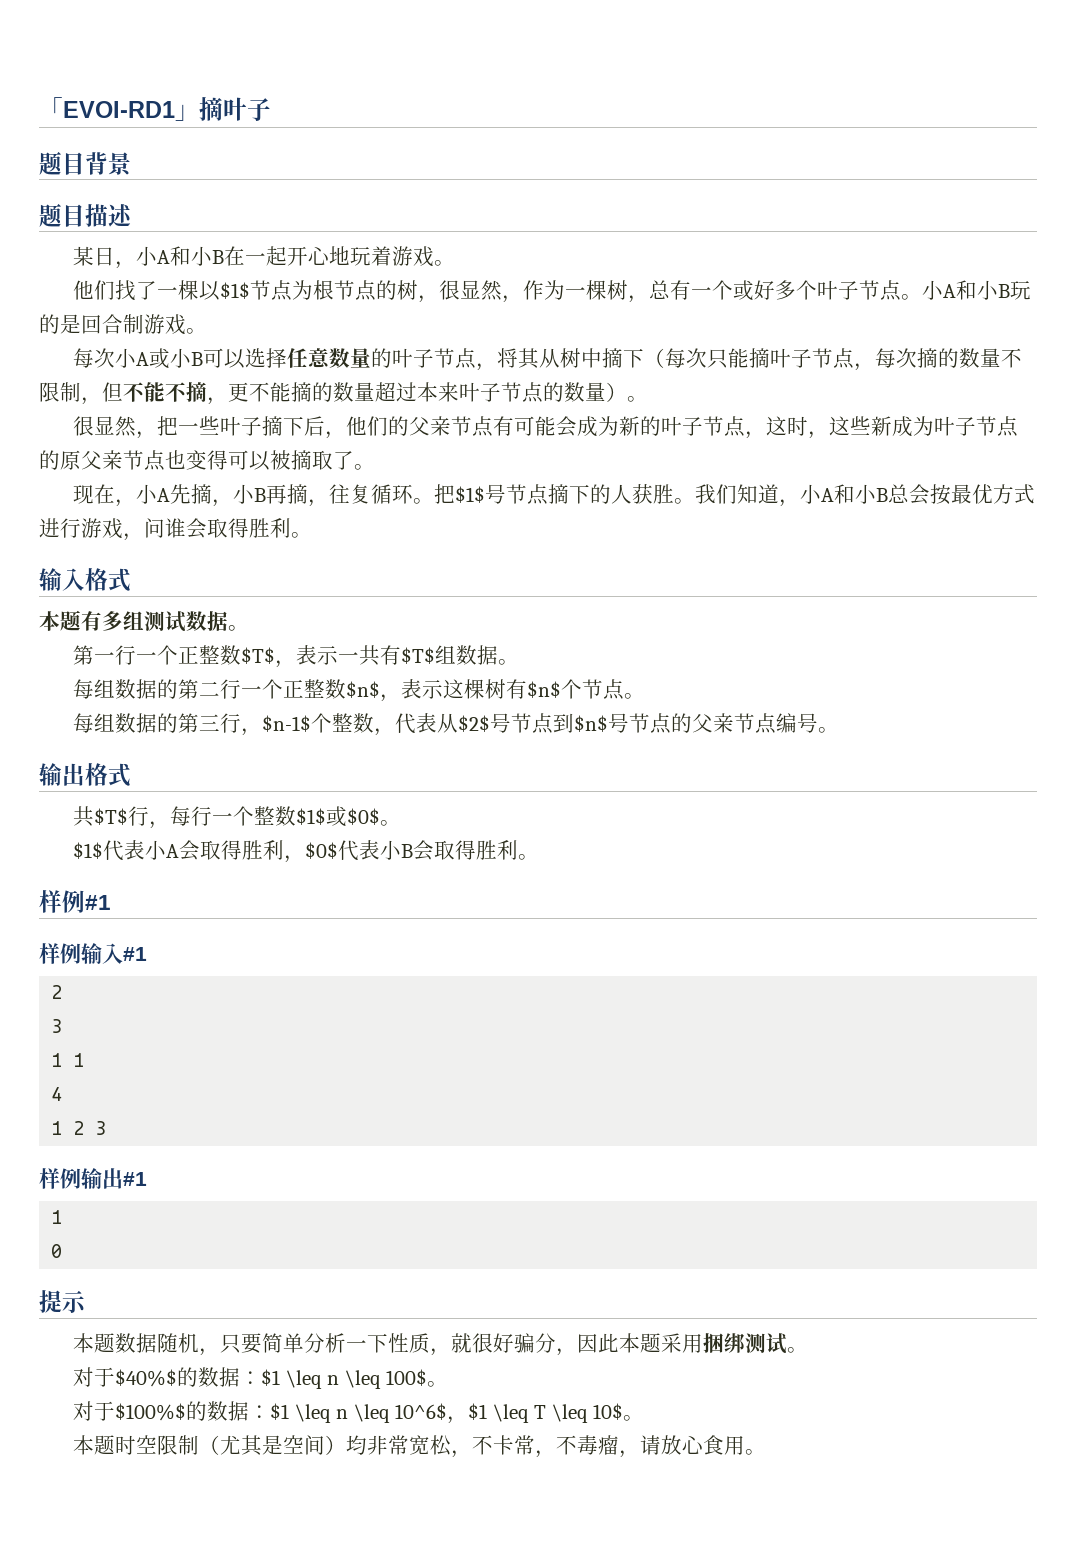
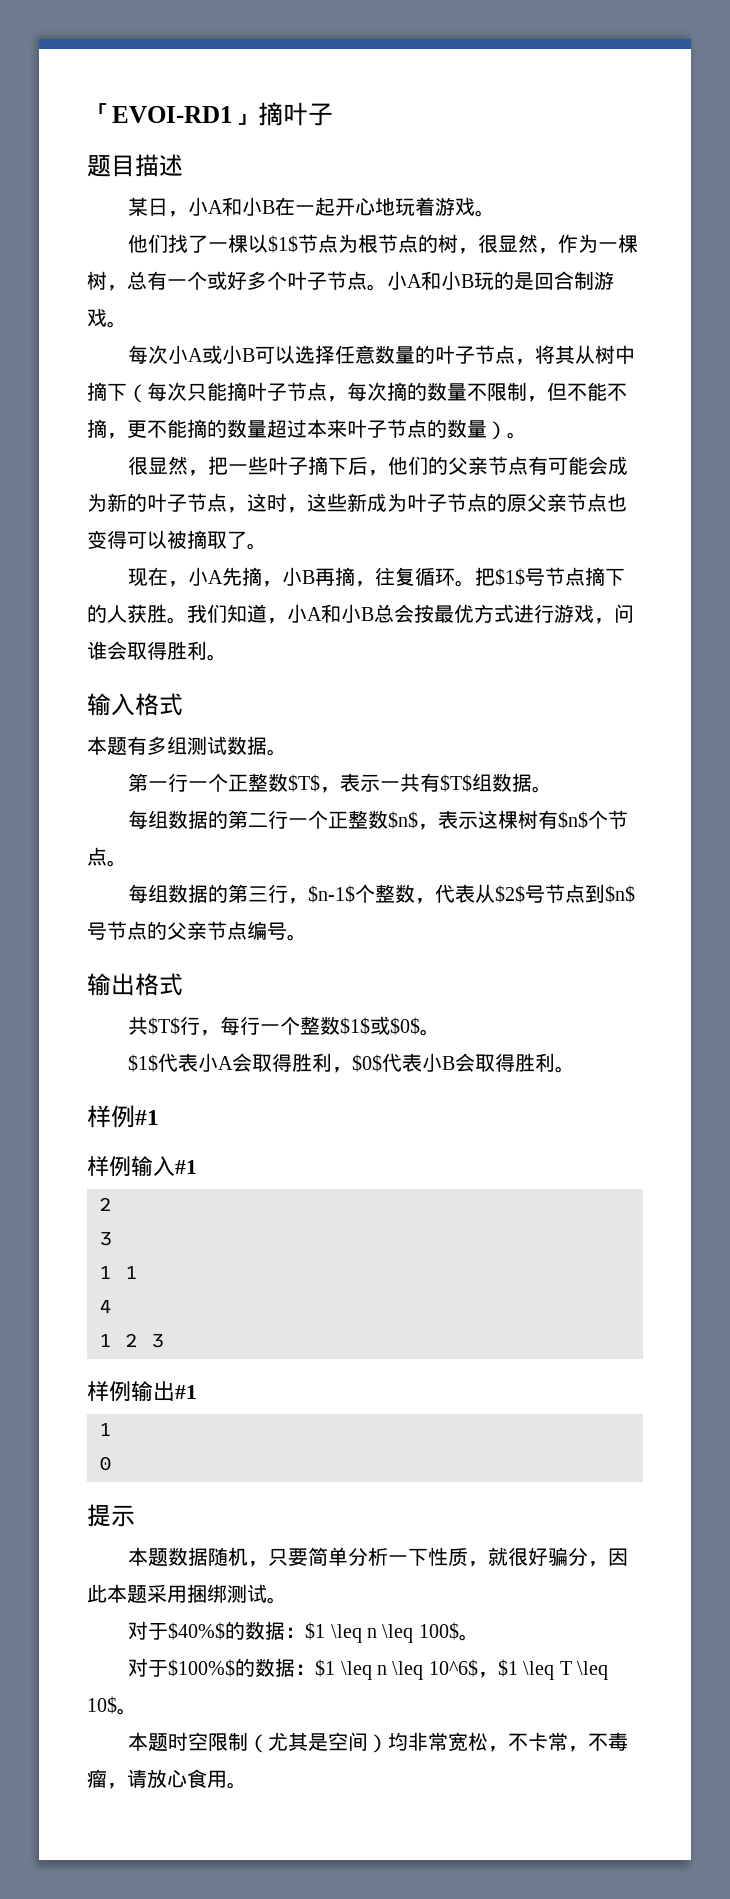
[39,151,131,176] // 题目背景 -> (333, 114) none

